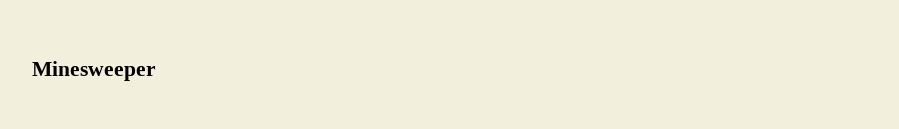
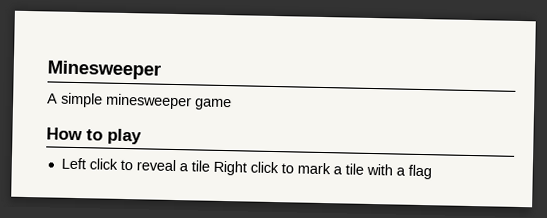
(156, 71) none -> [47,92,232,111] [46,127,142,145] [60,157,432,180] // A simple minesweeper game // How to play // Left click to reveal a tile Right click to mark a tile with a flag

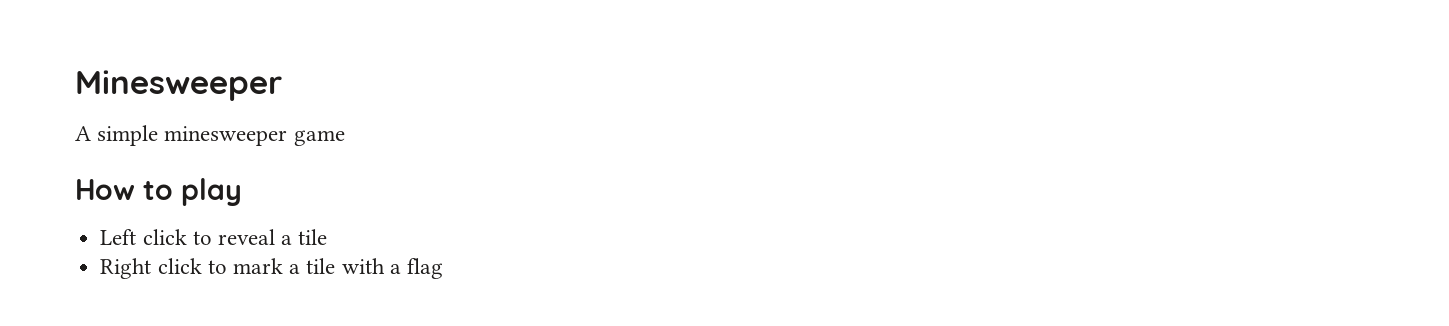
(210, 166) none -> (328, 237) //

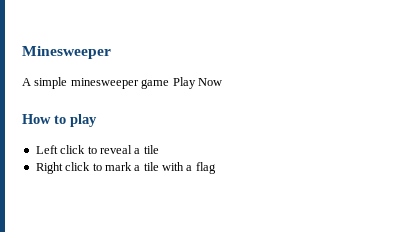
(345, 138) none -> [172,77,222,89] Play Now

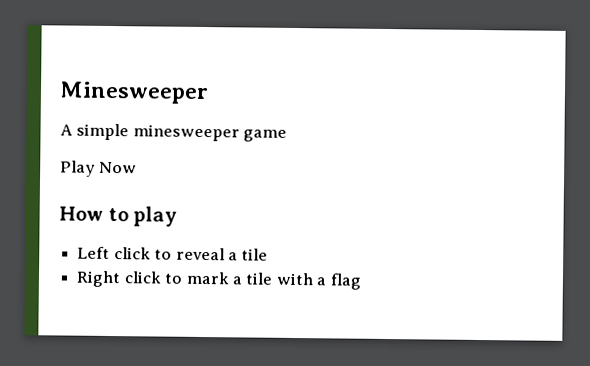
(170, 84) none -> (288, 135) //

